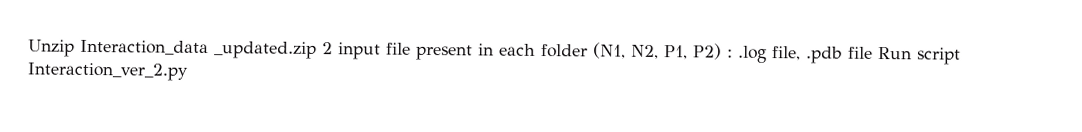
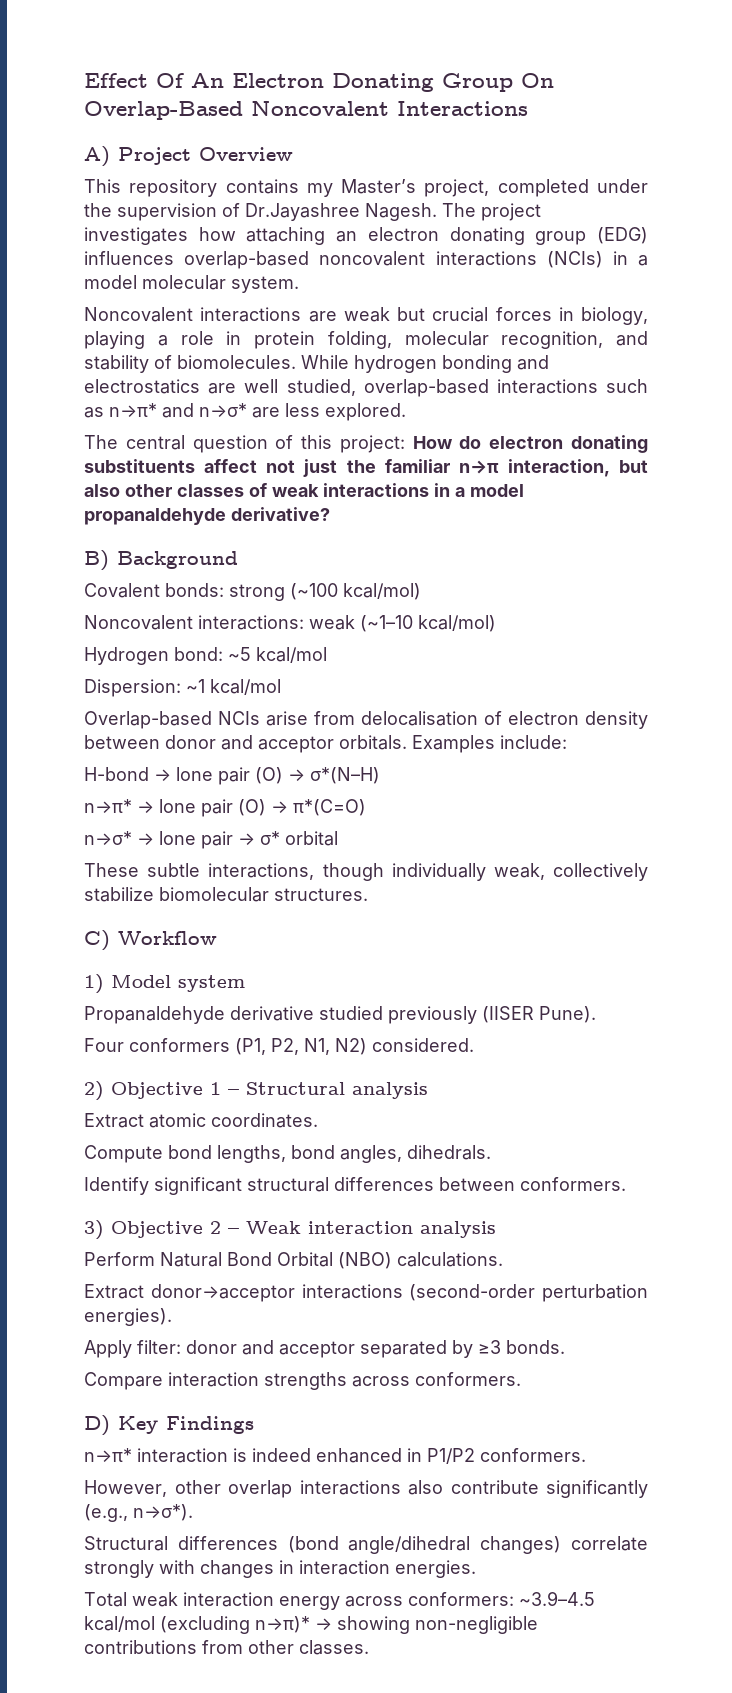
[28,39,961,65] [27,62,189,81] Unzip Interaction_data _updated.zip 2 input file present in each folder (N1, N2, P1, P2) : .log file, .pdb file Run script Interaction_ver_2.py -> [84,73,554,92] [84,101,528,120] [84,146,293,167] [84,179,648,197] [84,203,541,221] [84,227,648,245] [84,251,648,269] [84,275,299,293] [84,307,648,325] [84,331,648,349] [84,355,549,373] [84,379,648,397] [84,403,406,421] [84,435,648,453] [84,459,648,477] [84,483,524,497] [84,507,330,525] [84,550,238,571] [84,583,421,601] [84,615,496,632] [84,647,327,665] [84,679,281,697] [84,711,648,729] [84,735,567,753] [84,767,380,785] [84,799,366,817] [84,831,338,849] [84,863,648,881] [84,887,368,902] [84,930,217,951] [84,974,245,994] [84,1006,596,1024] [84,1038,474,1055] [84,1081,428,1101] [84,1113,318,1128] [84,1145,491,1163] [84,1177,626,1195] [84,1220,496,1240] [84,1252,503,1269] [84,1284,648,1302] [84,1308,172,1326] [84,1340,565,1358] [84,1372,521,1390] [84,1415,254,1436] [84,1448,586,1464] [84,1480,648,1498] [84,1504,193,1522] [84,1536,648,1554] [84,1560,476,1578] [84,1591,595,1610] [84,1616,538,1634] [84,1640,369,1655] Effect Of An Electron Donating Group On Overlap-Based Noncovalent Interactions // A) Project Overview // This repository contains my Master’s project, completed under the supervision of Dr.Jayashree Nagesh. The project investigates how attaching an electron donating group (EDG) influences overlap-based noncovalent interactions (NCIs) in a model molecular system. // Noncovalent interactions are weak but crucial forces in biology, playing a role in protein folding, molecular recognition, and stability of biomolecules. While hydrogen bonding and electrostatics are well studied, overlap-based interactions such as n→π* and n→σ* are less explored. // The central question of this project: How do electron donating substituents affect not just the familiar n→π interaction, but also other classes of weak interactions in a model propanaldehyde derivative? // B) Background // Covalent bonds: strong (~100 kcal/mol) // Noncovalent interactions: weak (~1–10 kcal/mol) // Hydrogen bond: ~5 kcal/mol // Dispersion: ~1 kcal/mol // Overlap-based NCIs arise from delocalisation of electron density between donor and acceptor orbitals. Examples include: // H-bond → lone pair (O) → σ*(N–H) // n→π* → lone pair (O) → π*(C=O) // n→σ* → lone pair → σ* orbital // These subtle interactions, though individually weak, collectively stabilize biomolecular structures. // C) Workflow // 1) Model system // Propanaldehyde derivative studied previously (IISER Pune). // Four conformers (P1, P2, N1, N2) considered. // 2) Objective 1 – Structural analysis // Extract atomic coordinates. // Compute bond lengths, bond angles, dihedrals. // Identify significant structural differences between conformers. // 3) Objective 2 – Weak interaction analysis // Perform Natural Bond Orbital (NBO) calculations. // Extract donor→acceptor interactions (second-order perturbation energies). // Apply filter: donor and acceptor separated by ≥3 bonds. // Compare interaction strengths across conformers. // D) Key Findings // n→π* interaction is indeed enhanced in P1/P2 conformers. // However, other overlap interactions also contribute significantly (e.g., n→σ*). // Structural differences (bond angle/dihedral changes) correlate strongly with changes in interaction energies. // Total weak interaction energy across conformers: ~3.9–4.5 kcal/mol (excluding n→π)* → showing non-negligible contributions from other classes.

